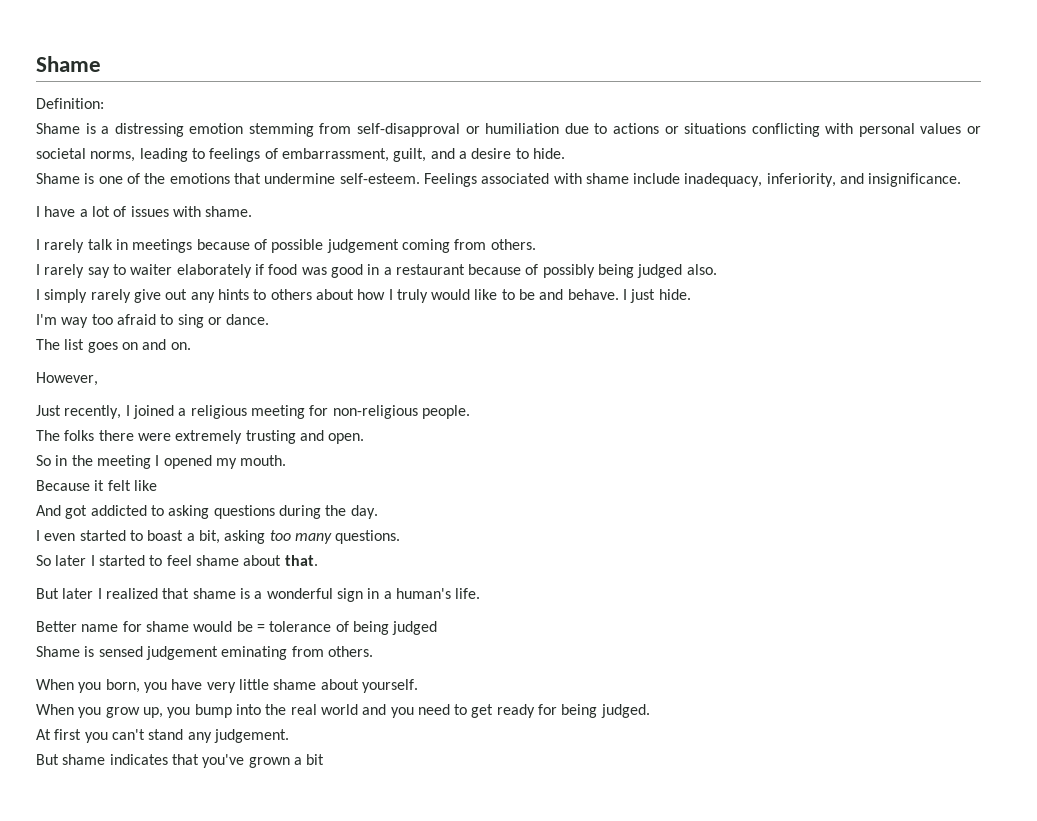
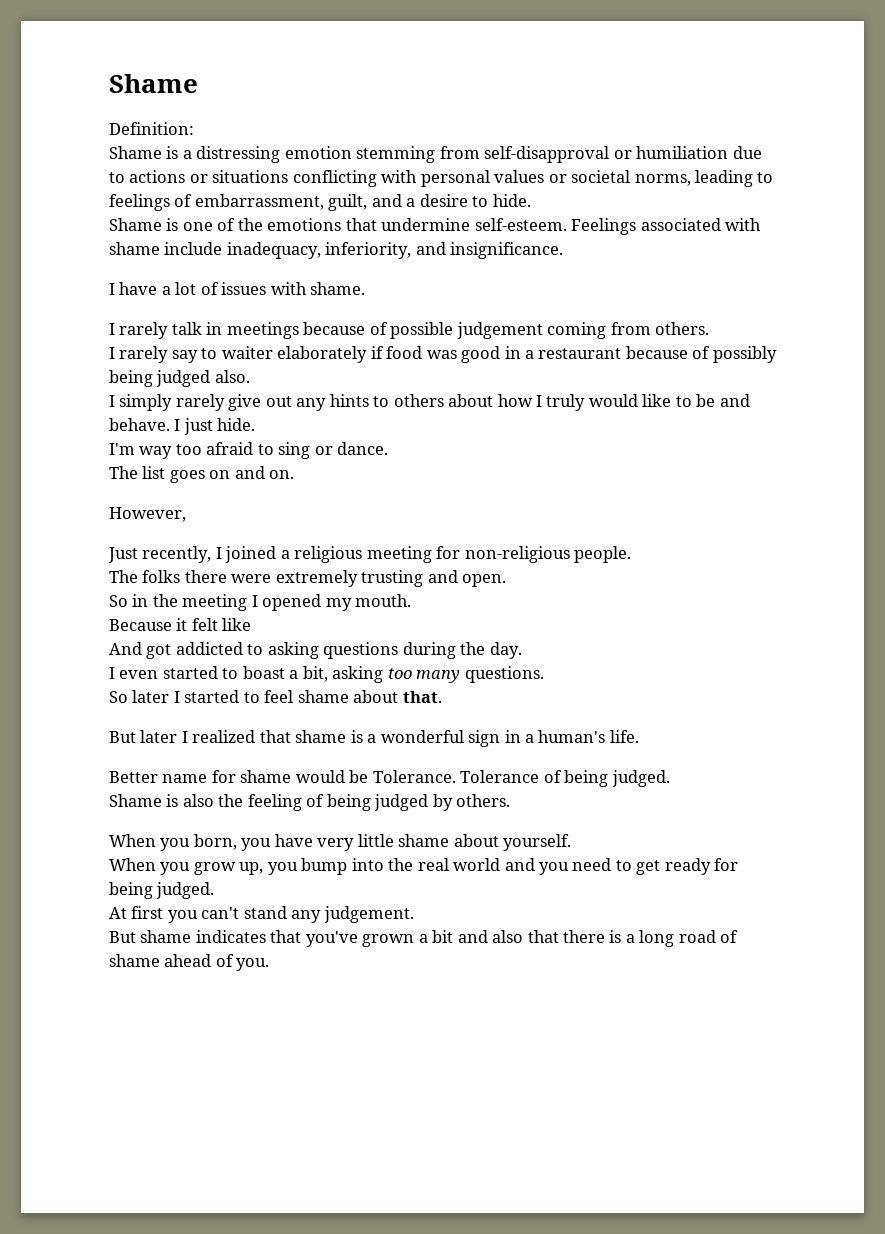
[256,621,438,635] [36,646,324,660] = tolerance of being judged // Shame is sensed judgement eminating from -> [372,770,670,787] [109,794,453,811] Tolerance. Tolerance of being judged. // Shame is also the feeling of being judged by
(325, 759) none -> [457,930,739,947] [109,954,270,971] and also that there is a long road of shame ahead of you.

